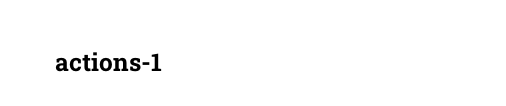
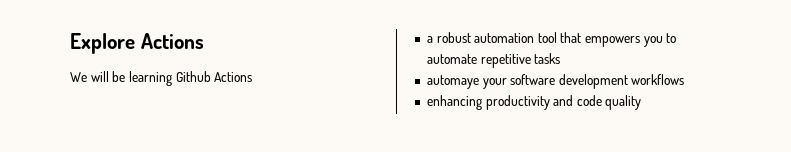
[55,52,162,72] actions-1 -> [70,33,204,54] [70,71,253,86] [426,32,677,47] [426,53,561,68] [426,74,685,89] [426,95,642,110] Explore Actions // We will be learning Github Actions // a robust automation tool that empowers you to automate repetitive tasks // automaye your software development workflows // enhancing productivity and code quality

